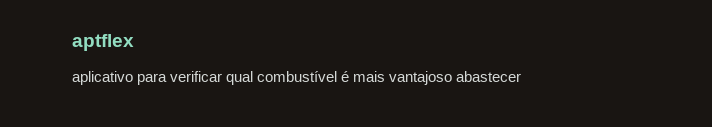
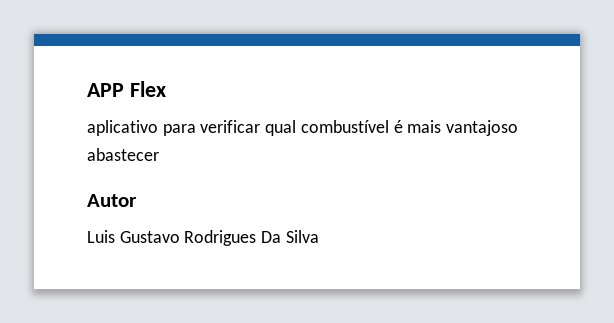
[72,34,134,51] aptflex -> [87,81,166,97] APP Flex
(522, 76) none -> [87,194,137,207] [87,230,319,246] // Autor // Luis Gustavo Rodrigues Da Silva

